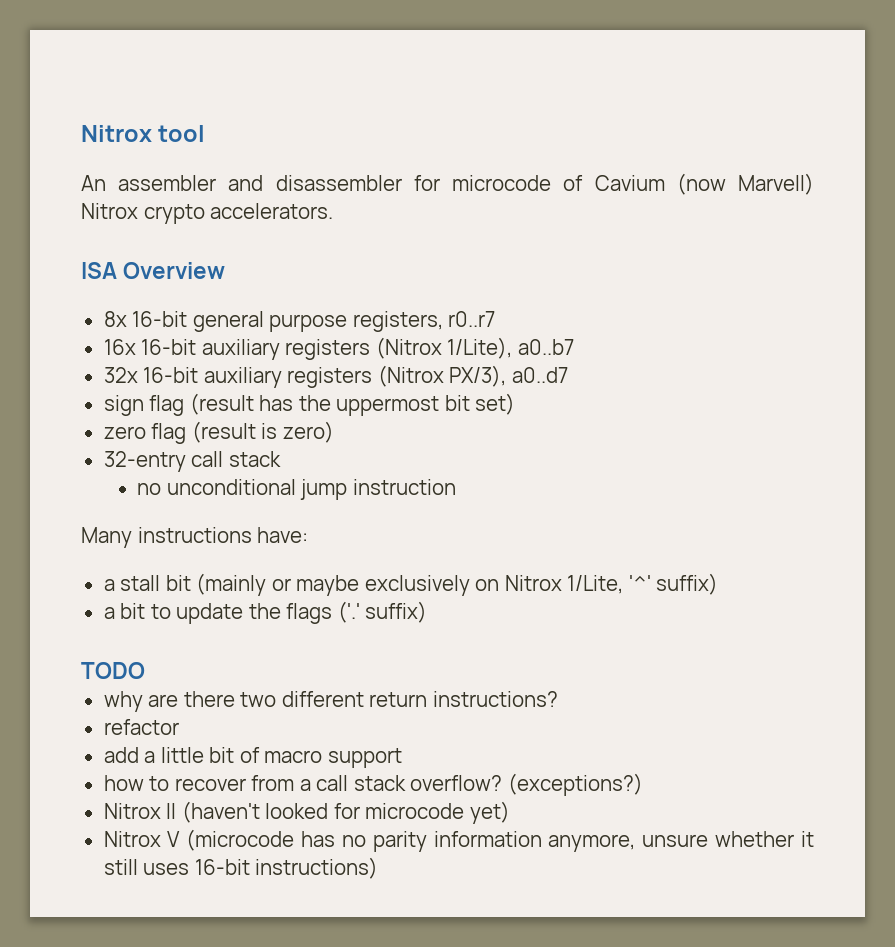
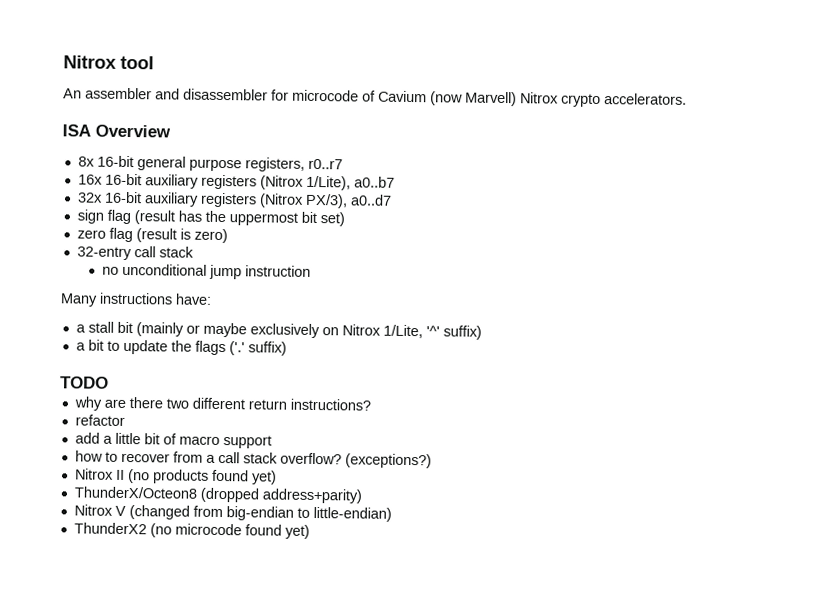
[181,801,510,824] [103,829,815,852] [103,857,379,879] (haven't looked for microcode yet) // Nitrox V (microcode has no parity information anymore, unsure whether it still uses 16-bit instructions) -> [127,469,277,485] [73,486,362,504] [73,504,392,522] [73,522,310,539] (no products found yet) // ThunderX/Octeon8 (dropped address+parity) // Nitrox V (changed from big-endian to little-endian) // ThunderX2 (no microcode found yet)

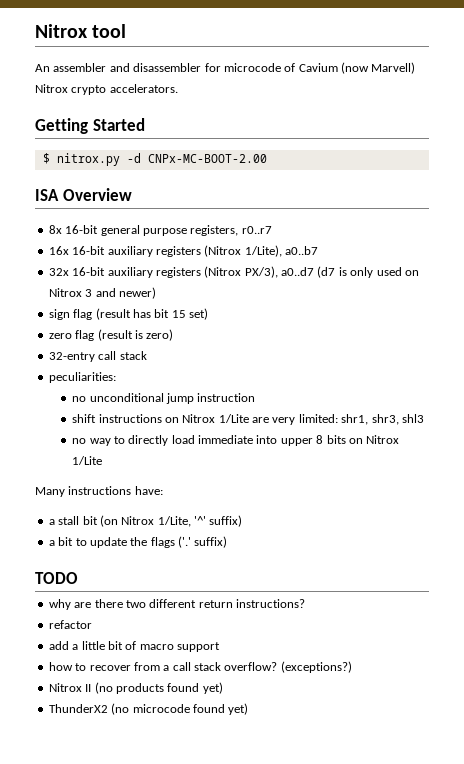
(687, 99) none -> [35,118,145,134] [42,153,267,166] // Getting Started // $ nitrox.py -d CNPx-MC-BOOT-2.00
(392, 200) none -> [317,266,419,278] [48,287,156,299] (d7 is only used on Nitrox 3 and newer)
[204,210,317,226] the uppermost bit -> [154,309,186,318] bit 15
(194, 252) none -> [48,372,116,383] // peculiarities:
(311, 271) none -> [72,414,424,425] [72,435,400,446] [72,456,103,465] // shift instructions on Nitrox 1/Lite are very limited: shr1, shr3, shl3 // no way to directly load immediate into upper 8 bits on Nitrox 1/Lite
[135,322,339,339] (mainly or maybe exclusively on -> [99,515,118,527] (on
[73,486,362,504] [73,504,392,522] // ThunderX/Octeon8 (dropped address+parity) // Nitrox V (changed from big-endian to little-endian) -> (223, 688) none

